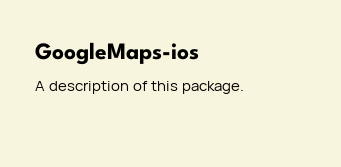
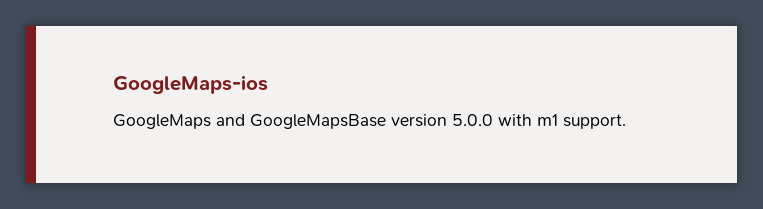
[35,81,245,94] A description of this package. -> [113,114,626,129] GoogleMaps and GoogleMapsBase version 5.0.0 with m1 support.

